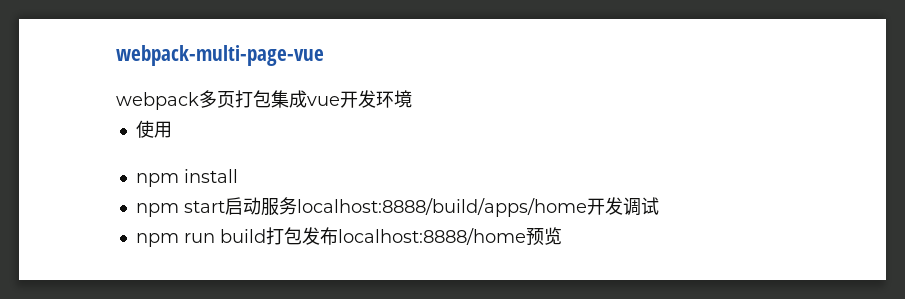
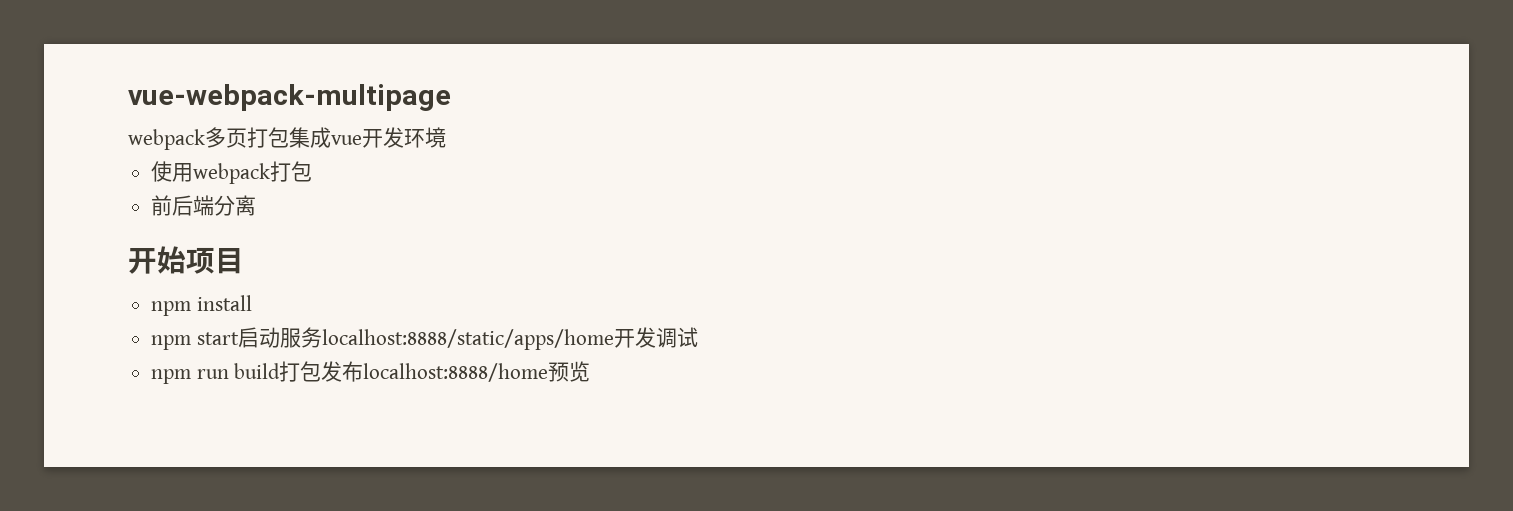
[116,45,324,66] webpack-multi-page-vue -> [128,84,451,111] vue-webpack-multipage
(172, 129) none -> [193,161,313,184] [151,195,257,216] [128,246,244,274] webpack打包 // 前后端分离 // 开始项目
[296,198,587,217] localhost:8888/build/apps/home -> [321,329,614,350] localhost:8888/static/apps/home

